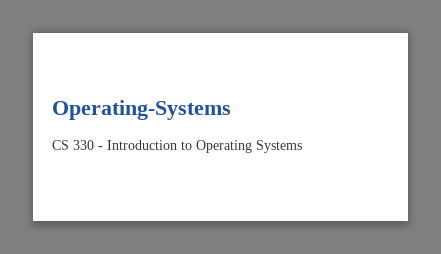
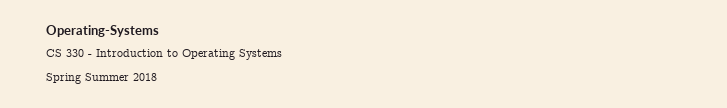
(302, 146) none -> [46,73,157,84] // Spring Summer 2018

